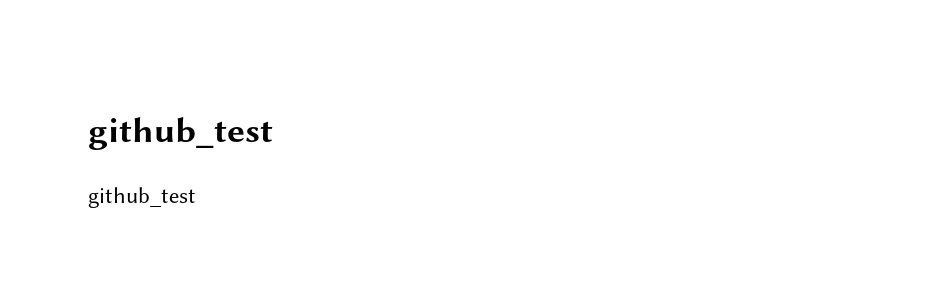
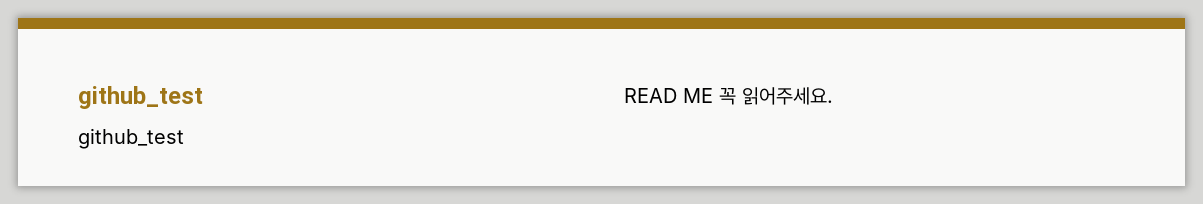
(196, 197) none -> [624,87,833,105] // READ ME 꼭 읽어주세요.

